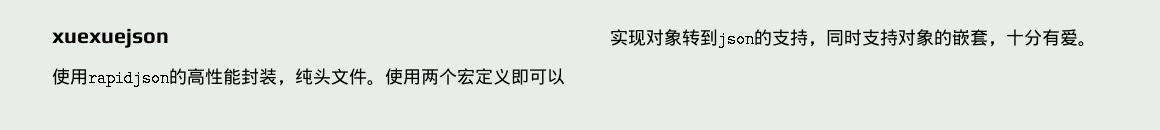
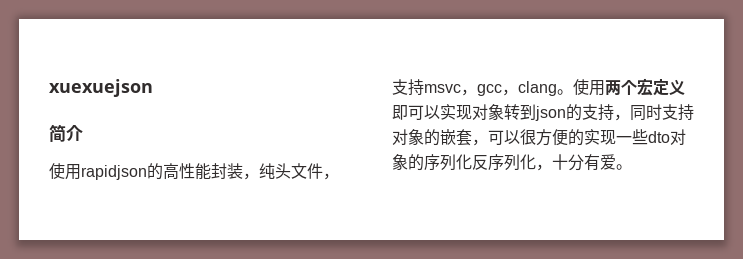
(169, 38) none -> [49,124,83,142] // 简介
(367, 76) none -> [323,173,339,180] [392,79,557,96] ，支持msvc，gcc，clang
(1006, 44) none -> [488,129,686,146] [392,154,552,171] 可以很方便的实现一些dto对象的序列化反序列化，

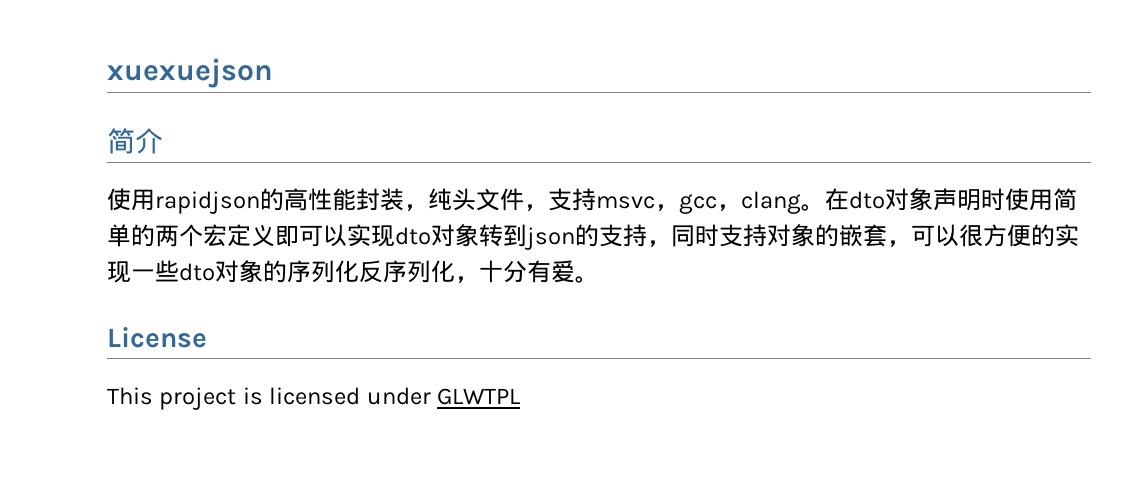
[573,79,605,96] 使用 -> [825,188,1077,211] [107,224,155,247] 在dto对象声明时使用简单的
(472, 112) none -> [395,227,431,245] dto
(632, 167) none -> [107,327,207,348] [107,387,521,410] // License // This project is licensed under GLWTPL

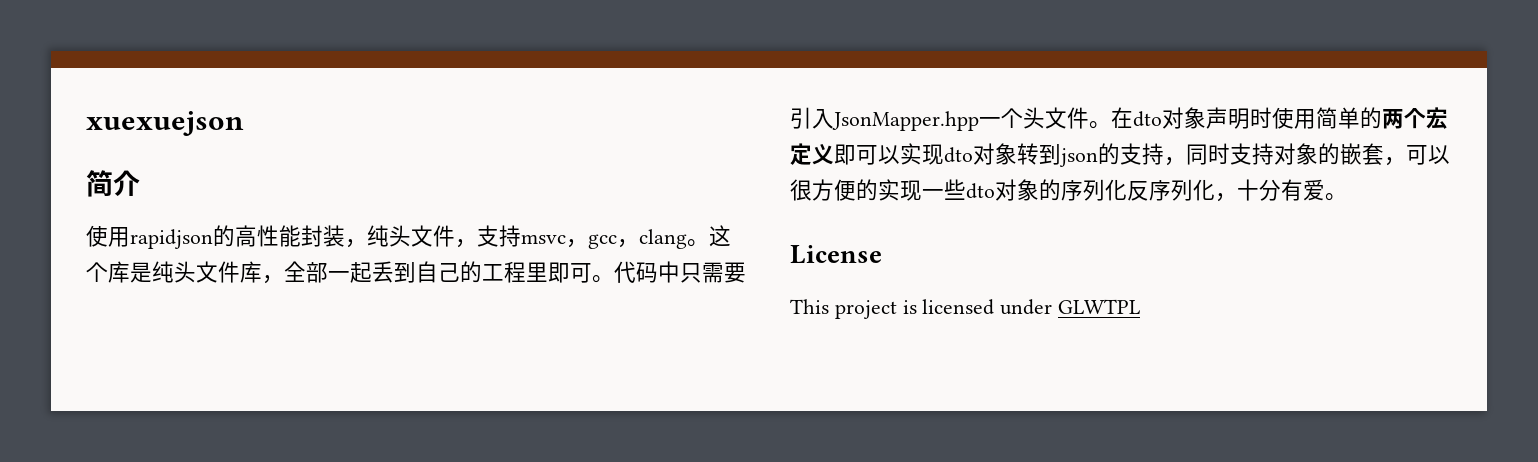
(825, 207) none -> [709,225,731,247] [86,261,746,284] [790,107,1111,131] 这个库是纯头文件库，全部一起丢到自己的工程里即可。代码中只需要引入JsonMapper.hpp一个头文件。

